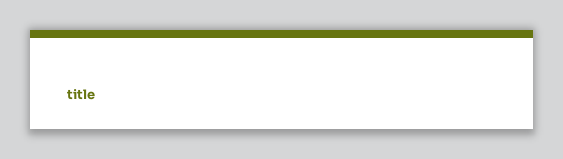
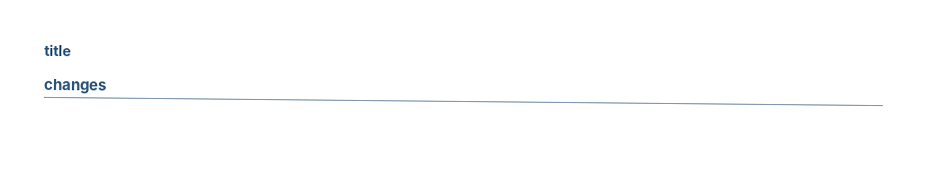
(95, 94) none -> [43,78,107,94] // changes

